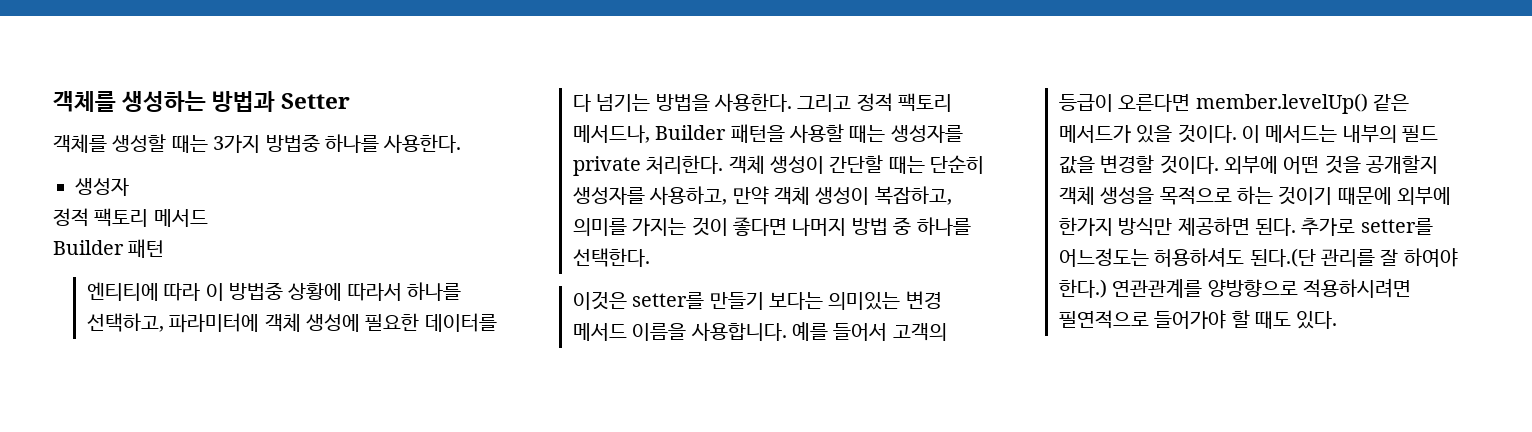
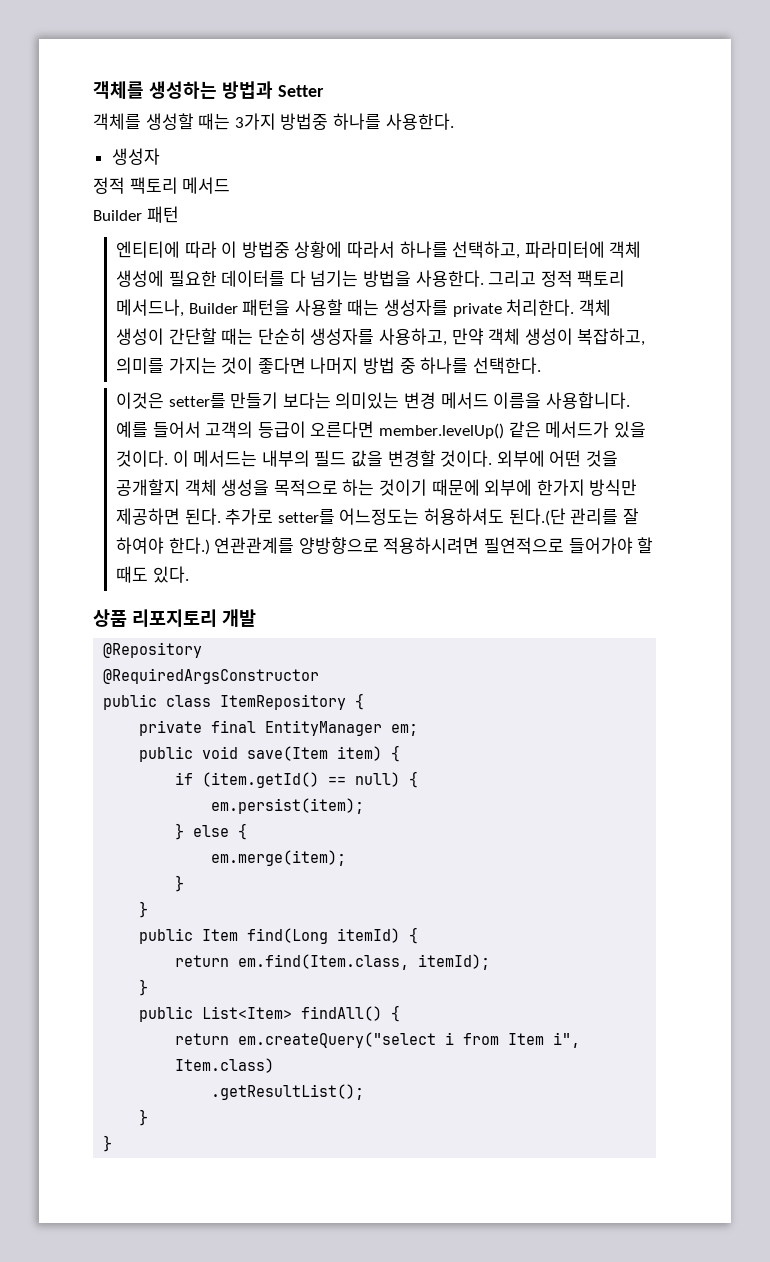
(1338, 320) none -> [93,609,256,627] [103,642,203,658] [103,668,320,684] [103,693,365,710] [139,720,419,736] [139,745,401,762] [175,771,419,788] [211,798,365,814] [175,823,248,840] [211,850,347,866] [175,875,185,892] [139,901,149,918] [139,927,419,944] [175,954,491,970] [139,979,149,996] [139,1005,401,1022] [175,1032,581,1048] [175,1058,275,1073] [211,1084,365,1100] [139,1109,149,1126] [103,1135,113,1152] // 상품 리포지토리 개발 // @Repository // @RequiredArgsConstructor // public class ItemRepository { // private final EntityManager em; // public void save(Item item) { // if (item.getId() == null) { // em.persist(item); // } else { // em.merge(item); // } // } // public Item find(Long itemId) { // return em.find(Item.class, itemId); // } // public List<Item> findAll() { // return em.createQuery("select i from Item i", Item.class) // .getResultList(); // } // }

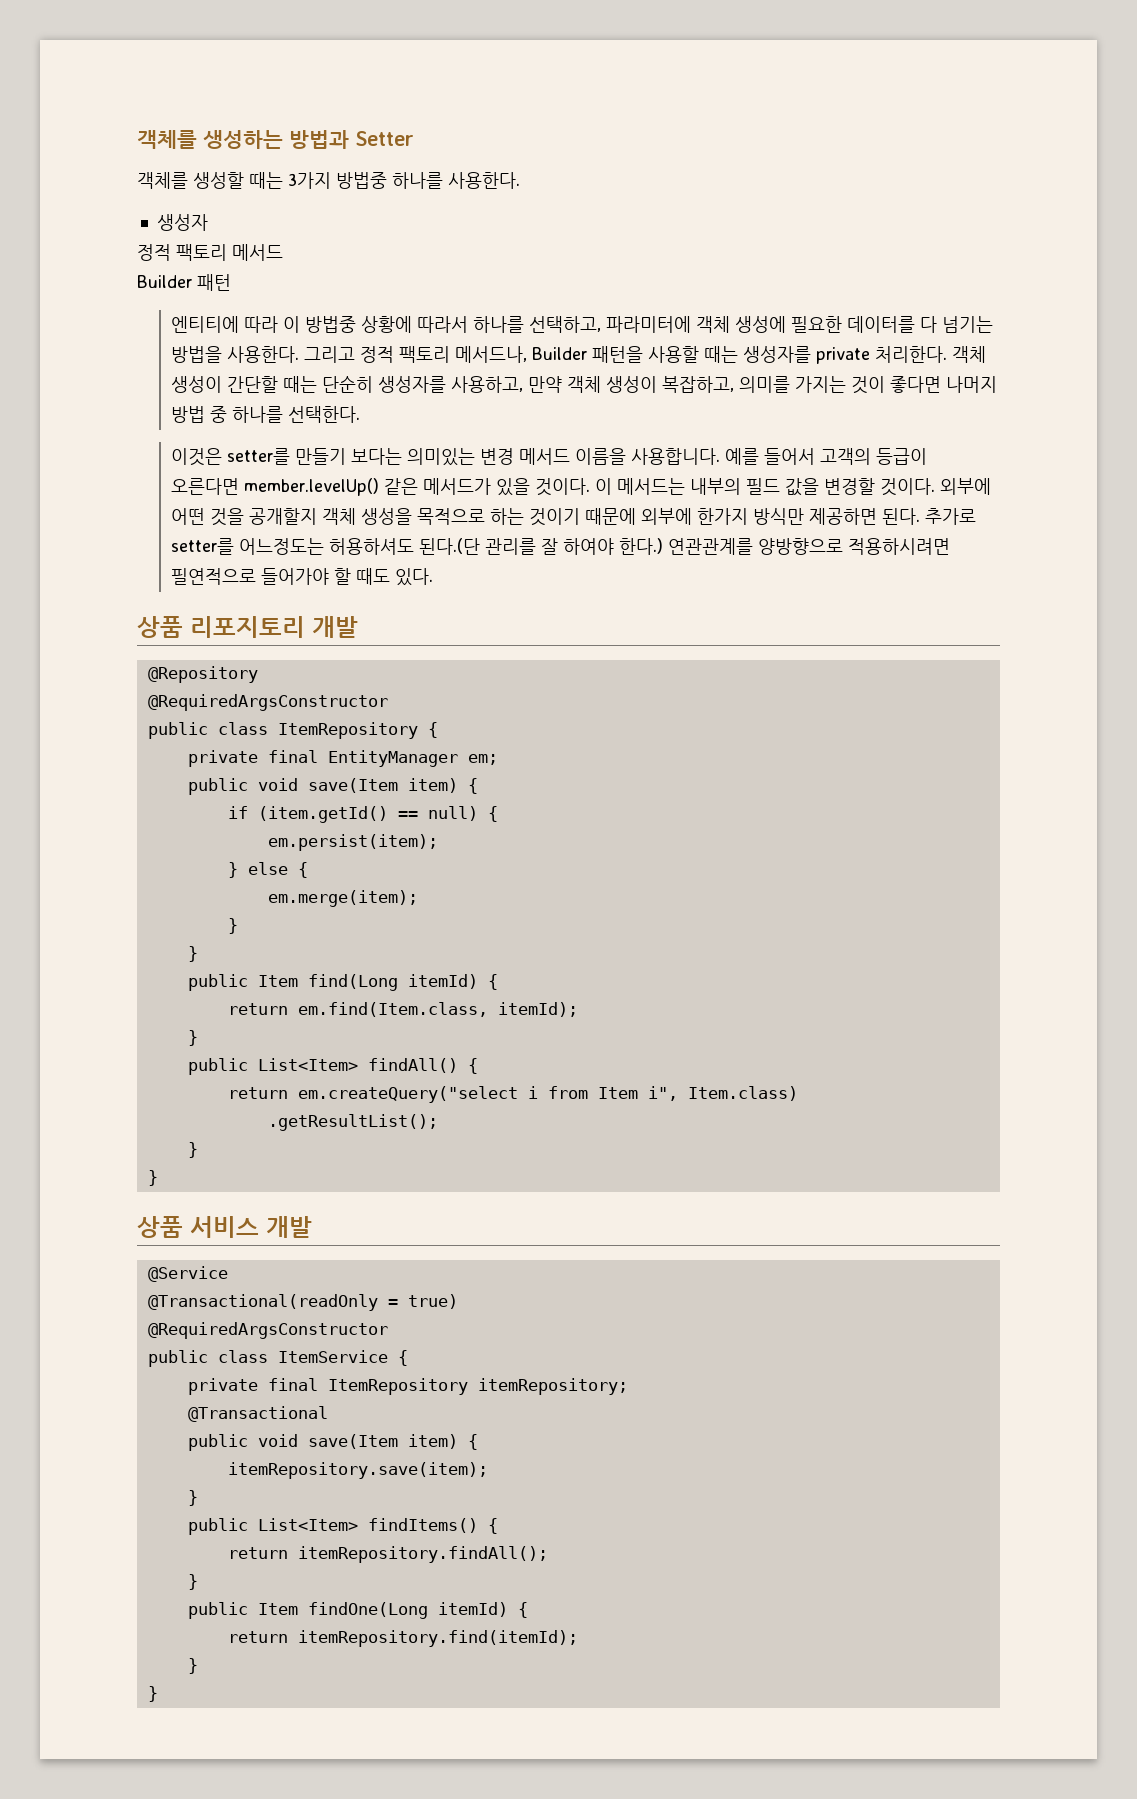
(113, 1143) none -> [137,1216,312,1238] [147,1266,228,1282] [147,1294,458,1311] [147,1322,388,1339] [147,1350,408,1367] [187,1378,628,1395] [187,1406,328,1422] [187,1434,478,1451] [227,1462,488,1479] [187,1490,198,1506] [187,1518,498,1535] [227,1546,548,1563] [187,1574,198,1590] [187,1602,528,1619] [227,1630,578,1647] [187,1658,198,1674] [147,1686,158,1702] // 상품 서비스 개발 // @Service // @Transactional(readOnly = true) // @RequiredArgsConstructor // public class ItemService { // private final ItemRepository itemRepository; // @Transactional // public void save(Item item) { // itemRepository.save(item); // } // public List<Item> findItems() { // return itemRepository.findAll(); // } // public Item findOne(Long itemId) { // return itemRepository.find(itemId); // } // }

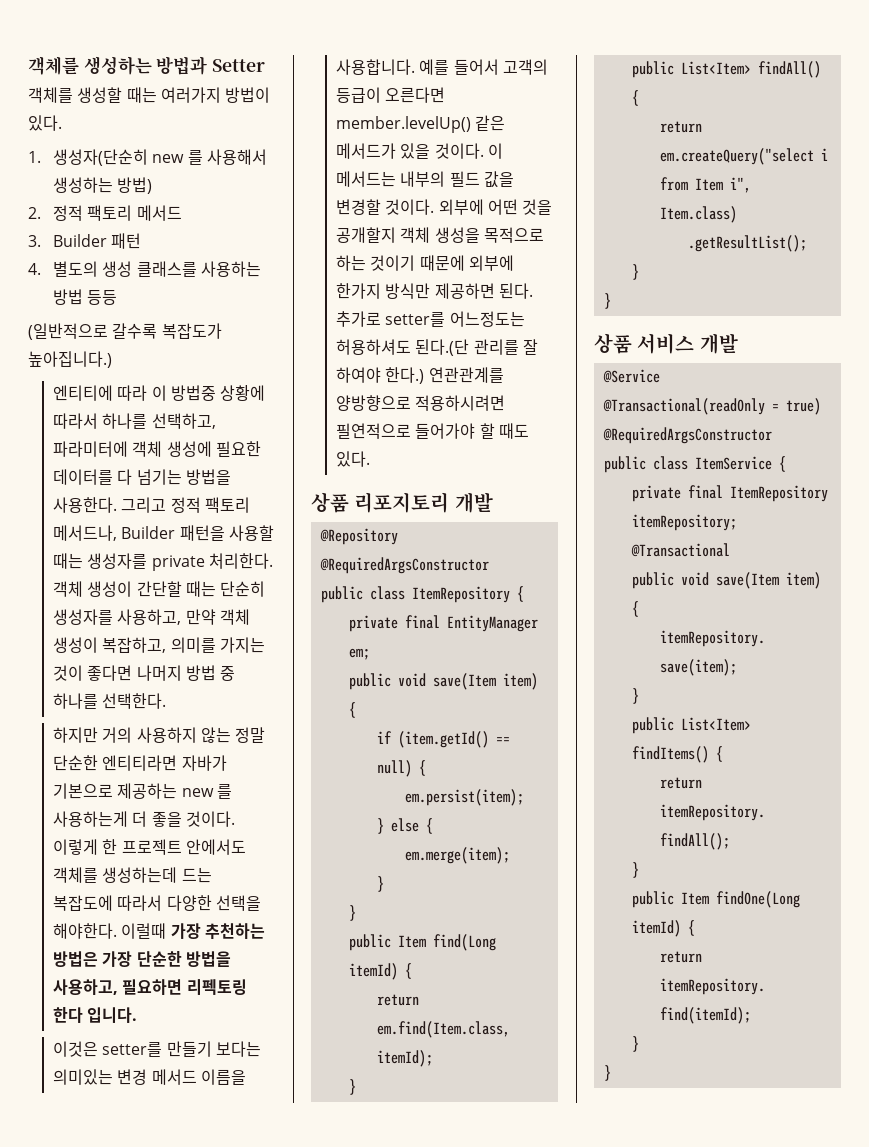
[288,172,520,189] [156,214,208,231] 3가지 방법중 하나를 사용한다. // 생성자 // -> [160,87,271,103] [28,115,62,131] [28,149,267,166] [52,177,153,194] [28,207,41,219] 여러가지 방법이 있다. // 1. 생성자(단순히 new 를 사용해서 생성하는 방법) // 2.
(283, 252) none -> [28,235,41,247] 3.
(231, 282) none -> [28,261,261,277] [52,289,118,305] [28,323,222,340] [28,351,112,368] // 4. 별도의 생성 클래스를 사용하는 방법 등등 // (일반적으로 갈수록 복잡도가 높아집니다.)
(361, 414) none -> [52,727,266,743] [52,755,227,771] [52,783,232,799] [52,811,235,827] [52,839,246,855] [52,867,212,883] [52,895,261,911] [52,923,265,940] [52,951,231,967] [52,979,247,995] [52,1007,138,1023] // 하지만 거의 사용하지 않는 정말 단순한 엔티티라면 자바가 기본으로 제공하는 new 를 사용하는게 더 좋을 것이다. 이렇게 한 프로젝트 안에서도 객체를 생성하는데 드는 복잡도에 따라서 다양한 선택을 해야한다. 이럴때 가장 추천하는 방법은 가장 단순한 방법을 사용하고, 필요하면 리펙토링 한다 입니다.

